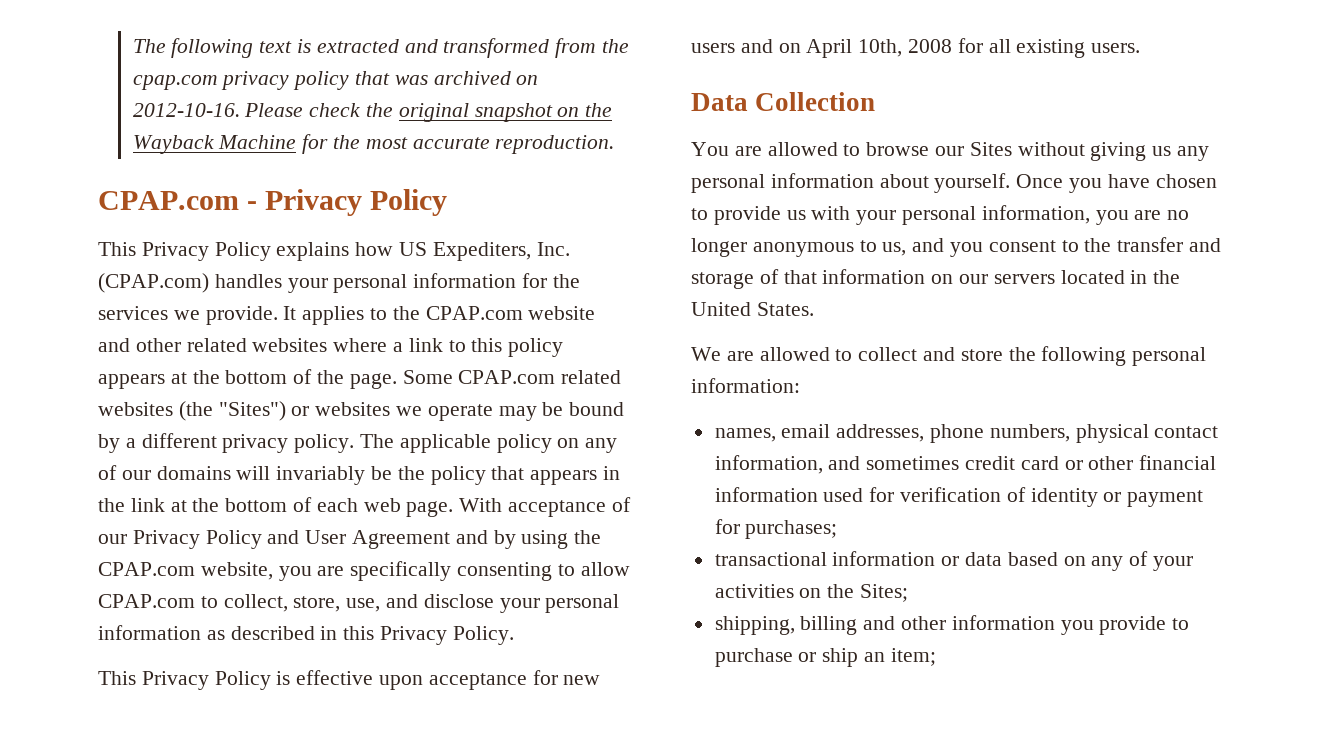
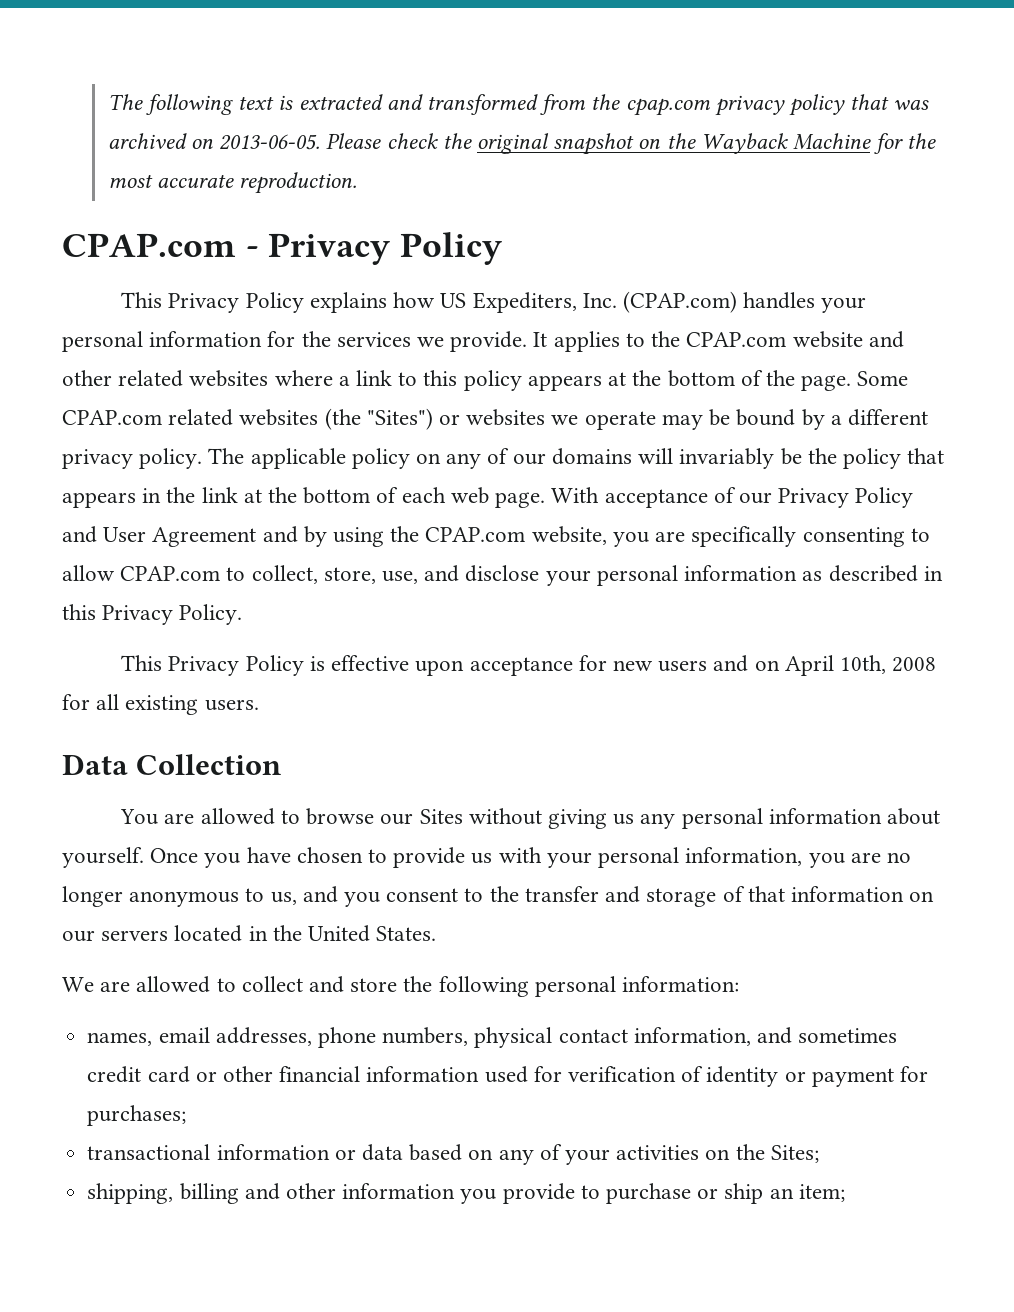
[132,103,240,117] 2012-10-16. -> [219,134,321,150] 2013-06-05.

